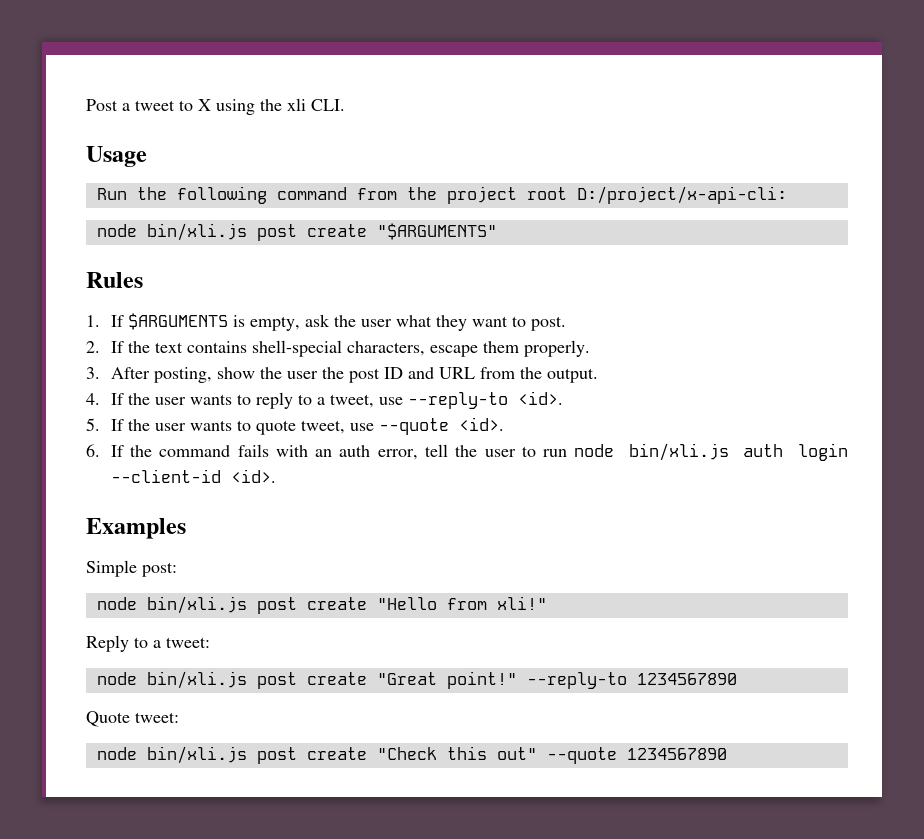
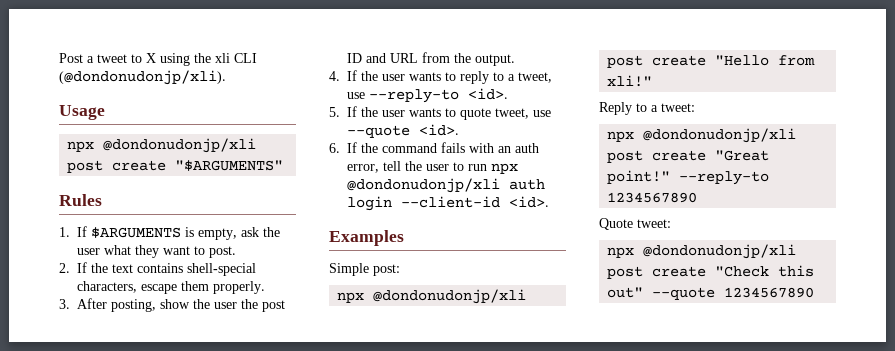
[311,99,345,111] CLI. -> [234,53,257,63] [59,70,226,85] CLI (@dondonudonjp/xli).
[96,186,787,204] [96,223,247,241] Run the following command from the project root D:/project/x-api-cli: // node bin/xli.js -> [67,138,257,153] npx @dondonudonjp/xli
[574,443,729,461] node bin/xli.js -> [491,163,518,174] [347,178,500,193] npx @dondonudonjp/xli
[96,596,247,614] node bin/xli.js -> [337,289,527,304] npx @dondonudonjp/xli
[96,671,247,689] node bin/xli.js -> [607,128,797,143] npx @dondonudonjp/xli
[96,746,247,764] node bin/xli.js -> [607,244,797,259] npx @dondonudonjp/xli

